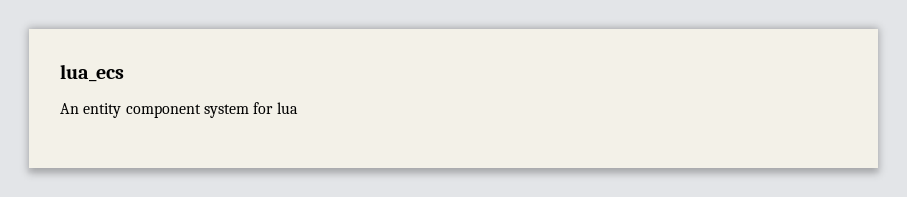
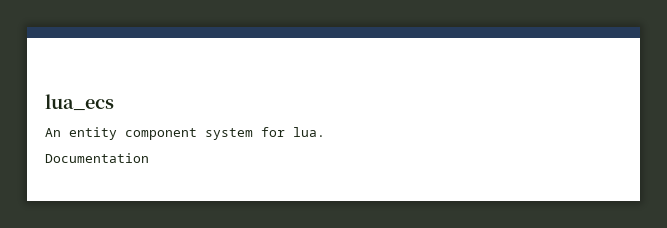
[276,102,298,114] lua -> [293,127,325,137] [45,153,149,163] lua. // Documentation

